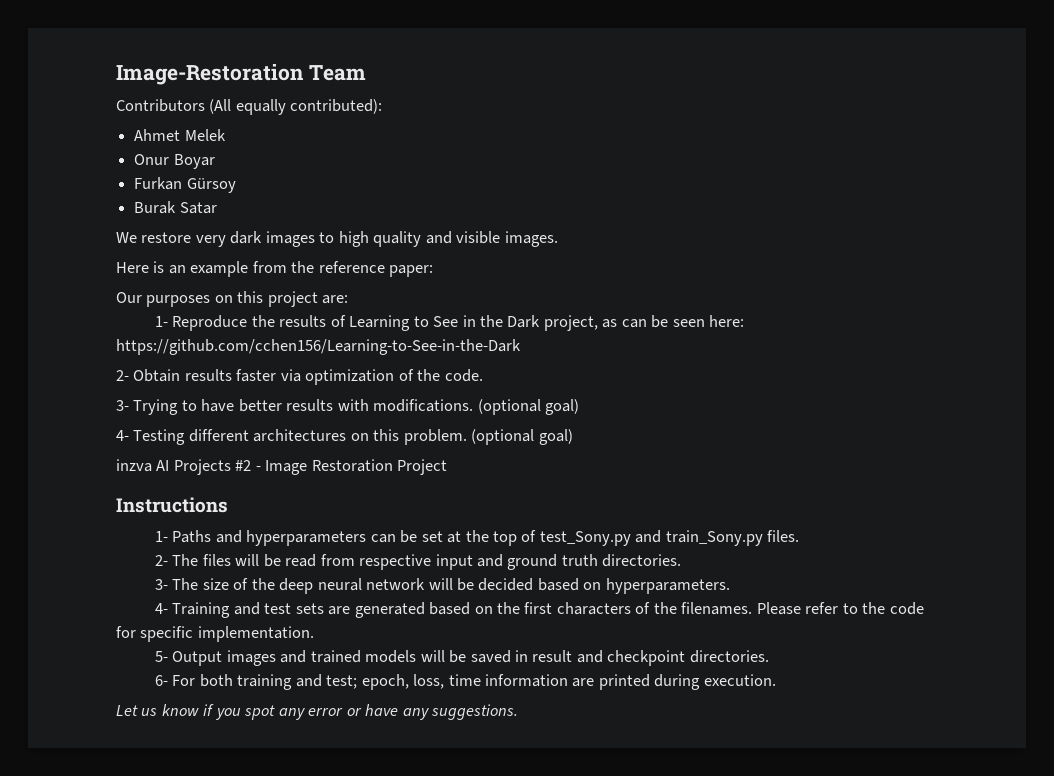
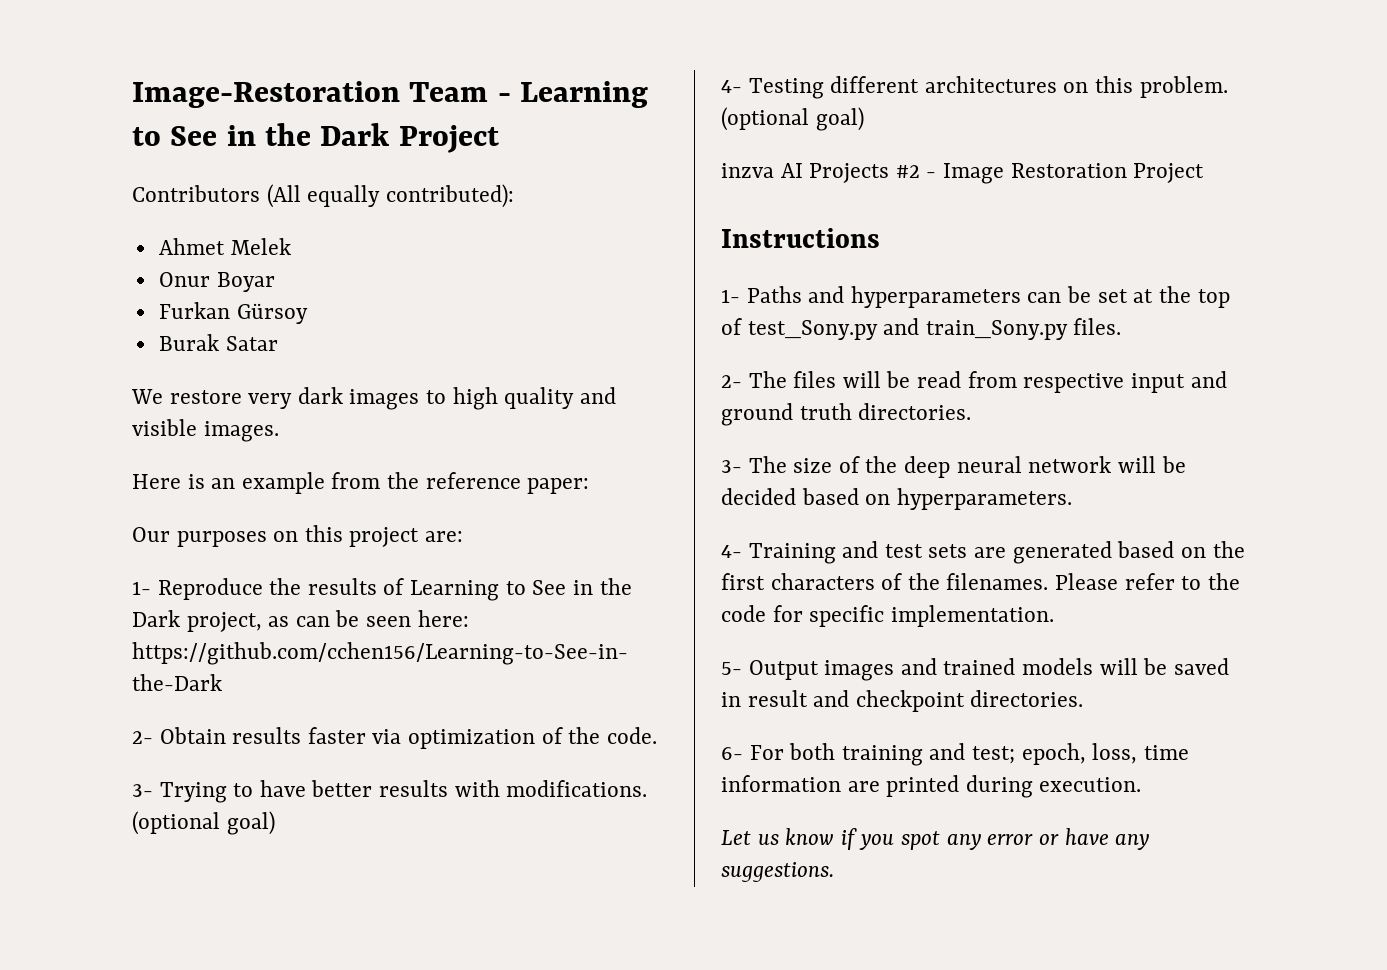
(366, 73) none -> [497,81,648,108] [132,123,499,153] - Learning to See in the Dark Project

